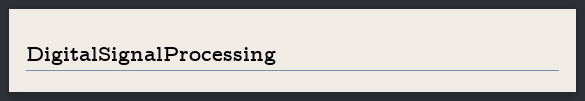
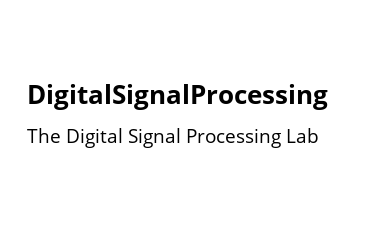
(276, 56) none -> [27,128,319,148] // The Digital Signal Processing Lab

